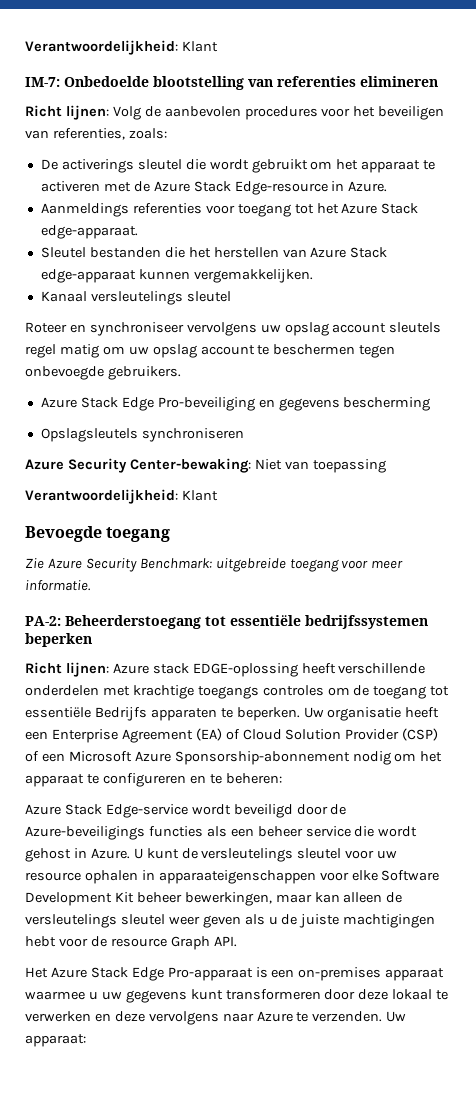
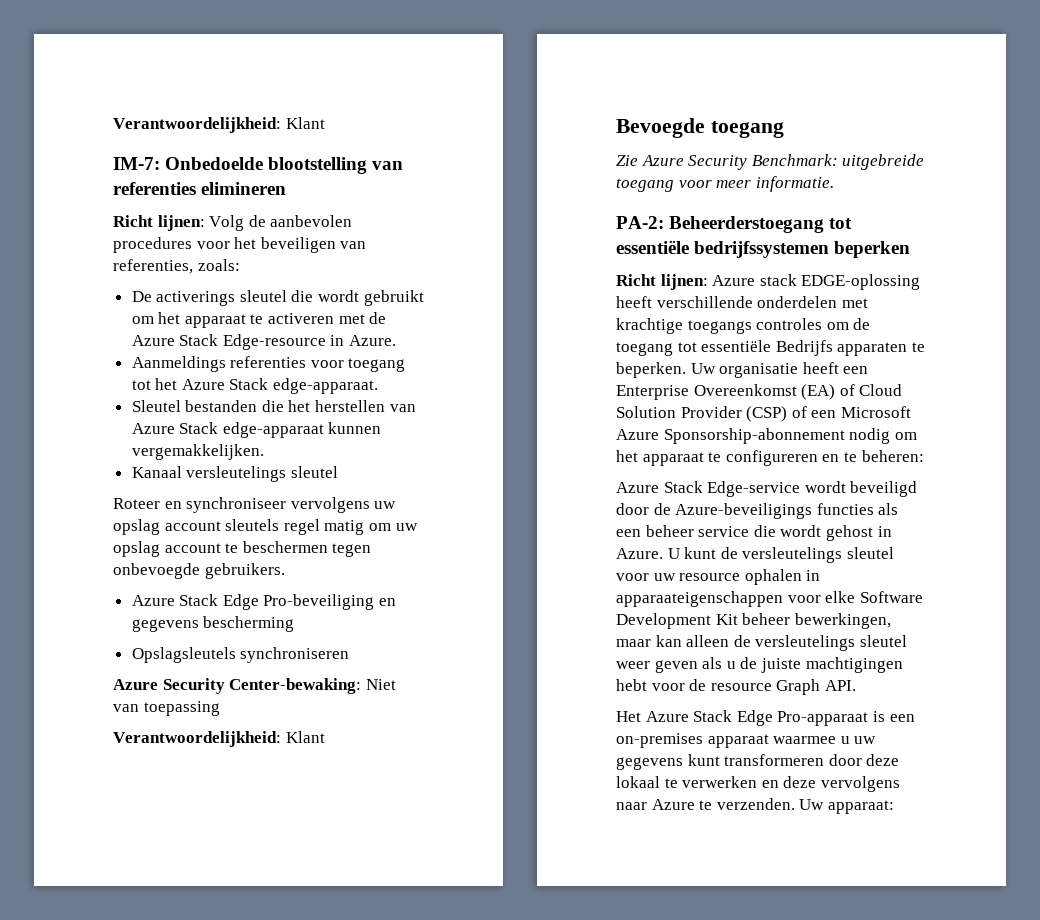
[121,729,193,743] Agreement -> [693,384,797,396] Overeenkomst

